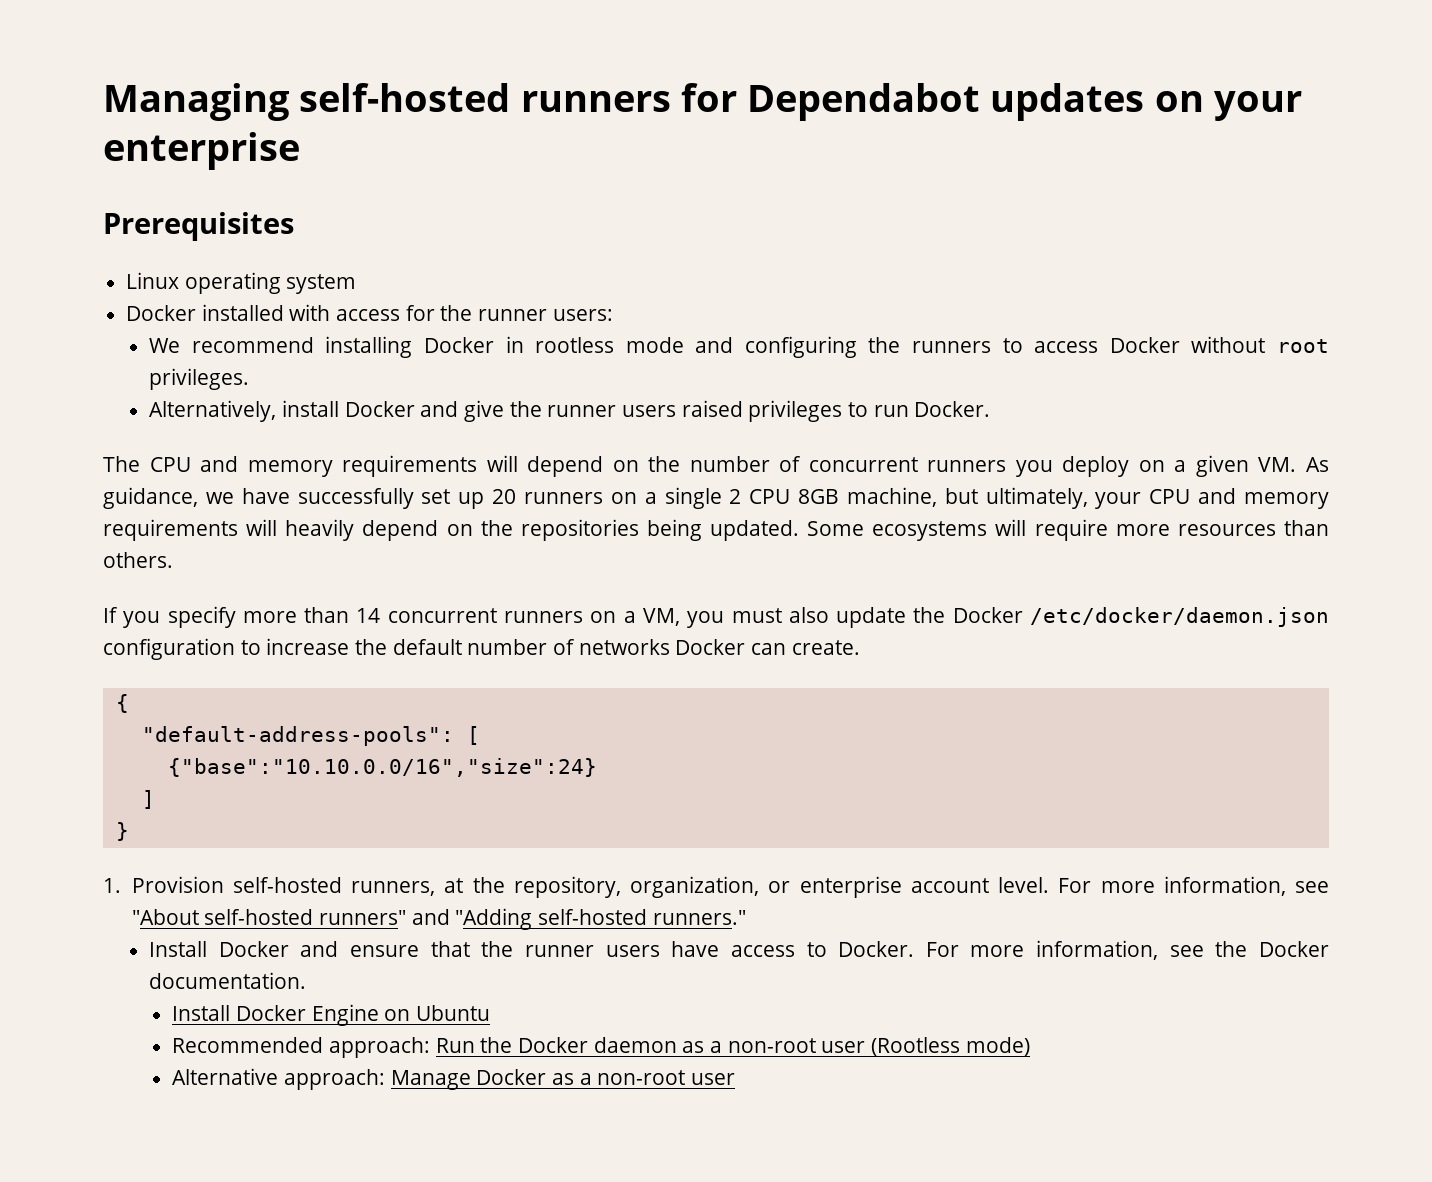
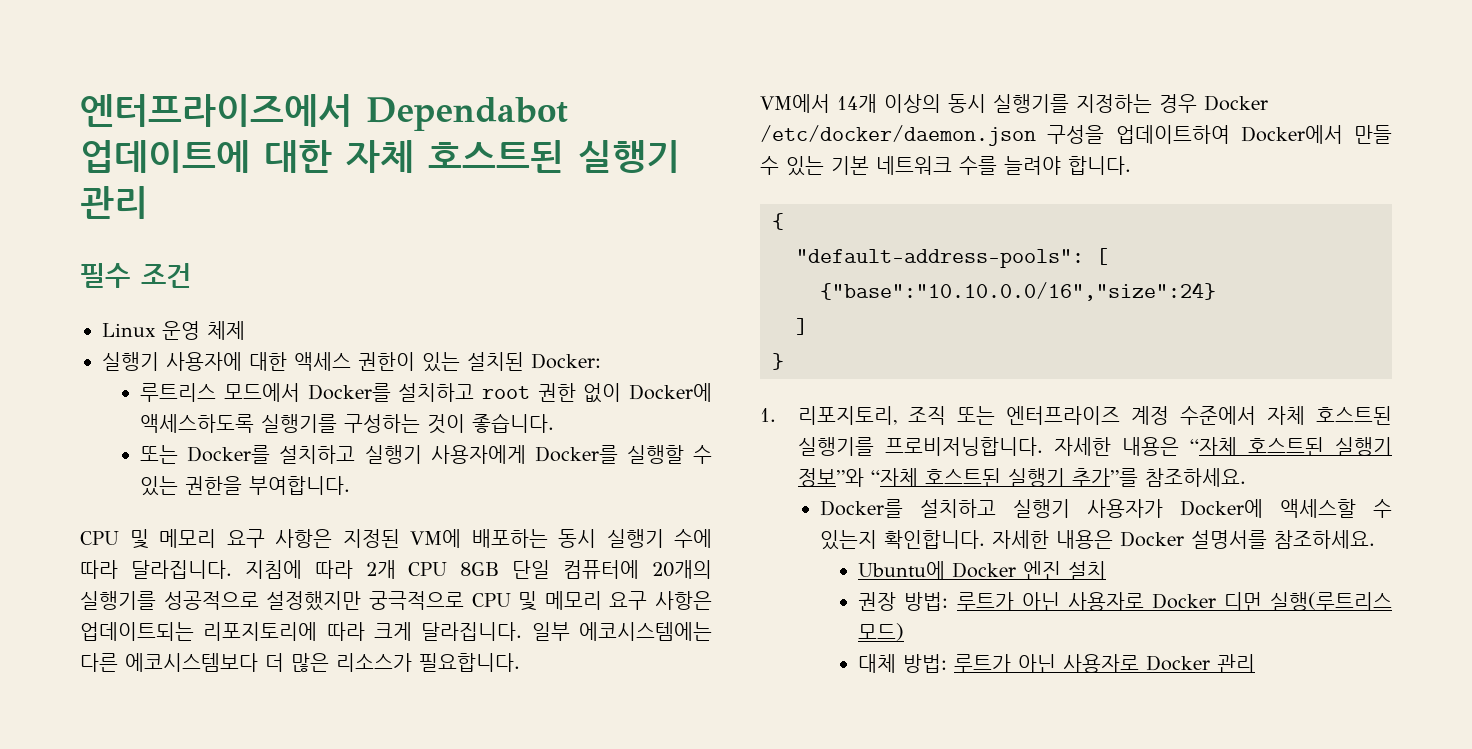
[103,83,1302,121] [103,132,300,170] [103,212,294,241] [126,272,357,294] [126,304,613,321] [149,336,1329,358] [149,368,250,390] [149,400,991,422] [103,455,1329,477] [103,487,1329,509] [103,519,1329,541] [103,552,173,568] [103,606,1329,628] [103,638,860,660] Managing self-hosted runners for Dependabot updates on your enterprise // Prerequisites // Linux operating system // Docker installed with access for the runner users: // We recommend installing Docker in rootless mode and configuring the runners to access Docker without root privileges. // Alternatively, install Docker and give the runner users raised privileges to run Docker. // The CPU and memory requirements will depend on the number of concurrent runners you deploy on a given VM. As guidance, we have successfully set up 20 runners on a single 2 CPU 8GB machine, but ultimately, your CPU and memory requirements will heavily depend on the repositories being updated. Some ecosystems will require more resources than others. // If you specify more than 14 concurrent runners on a VM, you must also update the Docker /etc/docker/daemon.json configuration to increase the default number of networks Docker can create. -> [80,94,568,131] [80,140,680,173] [80,186,148,219] [80,263,191,288] [102,321,245,340] [102,352,601,372] [140,383,712,403] [140,413,555,434] [140,445,713,464] [140,476,351,496] [80,529,712,549] [80,560,713,579] [80,591,712,611] [80,622,712,641] [80,653,520,672] [760,94,1268,113] [760,125,1392,146] [760,156,1131,176] 엔터프라이즈에서 Dependabot 업데이트에 대한 자체 호스트된 실행기 관리 // 필수 조건 // Linux 운영 체제 // 실행기 사용자에 대한 액세스 권한이 있는 설치된 Docker: // 루트리스 모드에서 Docker를 설치하고 root 권한 없이 Docker에 액세스하도록 실행기를 구성하는 것이 좋습니다. // 또는 Docker를 설치하고 실행기 사용자에게 Docker를 실행할 수 있는 권한을 부여합니다. // CPU 및 메모리 요구 사항은 지정된 VM에 배포하는 동시 실행기 수에 따라 달라집니다. 지침에 따라 2개 CPU 8GB 단일 컴퓨터에 20개의 실행기를 성공적으로 설정했지만 궁극적으로 CPU 및 메모리 요구 사항은 업데이트되는 리포지토리에 따라 크게 달라집니다. 일부 에코시스템에는 다른 에코시스템보다 더 많은 리소스가 필요합니다. // VM에서 14개 이상의 동시 실행기를 지정하는 경우 Docker /etc/docker/daemon.json 구성을 업데이트하여 Docker에서 만들 수 있는 기본 네트워크 수를 늘려야 합니다.
[131,876,1329,898] [131,908,746,930] [149,940,1329,960] [149,972,307,989] [172,1004,491,1026] [172,1037,1030,1058] [172,1068,736,1090] Provision self-hosted runners, at the repository, organization, or enterprise account level. For more information, see "About self-hosted runners" and "Adding self-hosted runners." // Install Docker and ensure that the runner users have access to Docker. For more information, see the Docker documentation. // Install Docker Engine on Ubuntu // Recommended approach: Run the Docker daemon as a non-root user (Rootless mode) // Alternative approach: Manage Docker as a non-root user -> [798,406,1392,425] [798,437,1392,456] [798,468,1247,487] [820,499,1392,518] [820,530,1376,550] [858,561,1107,580] [858,592,1392,611] [858,623,905,641] [858,654,1256,673] 리포지토리, 조직 또는 엔터프라이즈 계정 수준에서 자체 호스트된 실행기를 프로비저닝합니다. 자세한 내용은 “자체 호스트된 실행기 정보”와 “자체 호스트된 실행기 추가”를 참조하세요. // Docker를 설치하고 실행기 사용자가 Docker에 액세스할 수 있는지 확인합니다. 자세한 내용은 Docker 설명서를 참조하세요. // Ubuntu에 Docker 엔진 설치 // 권장 방법: 루트가 아닌 사용자로 Docker 디먼 실행(루트리스 모드) // 대체 방법: 루트가 아닌 사용자로 Docker 관리

